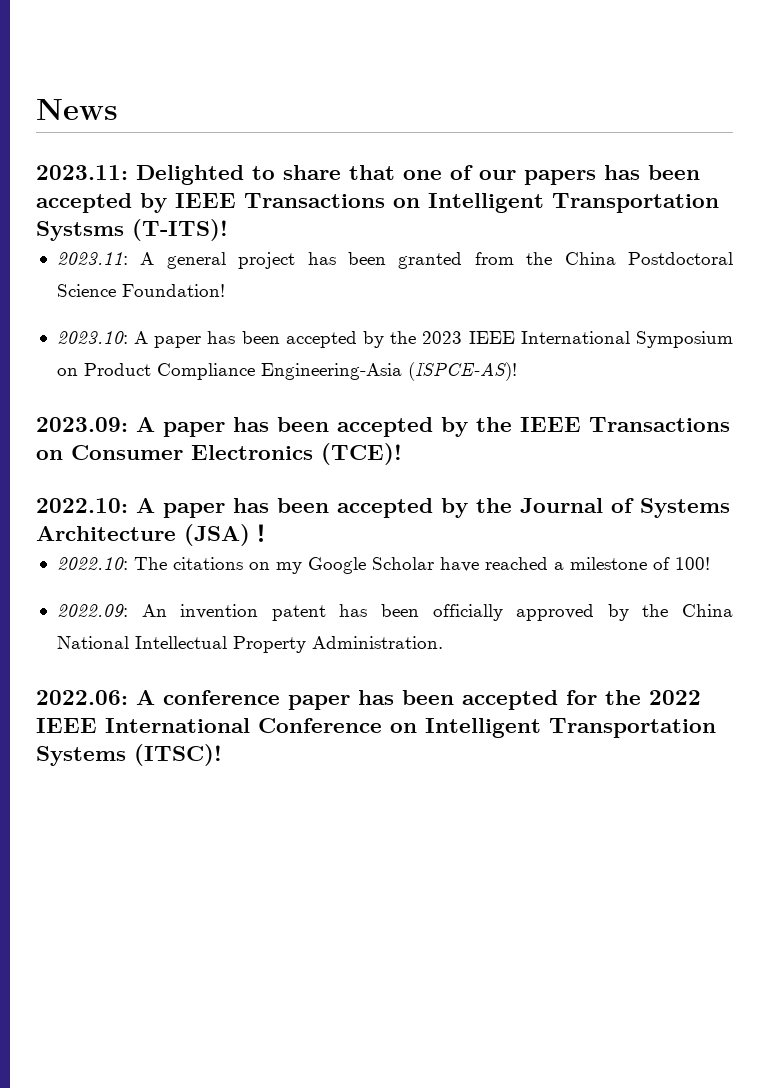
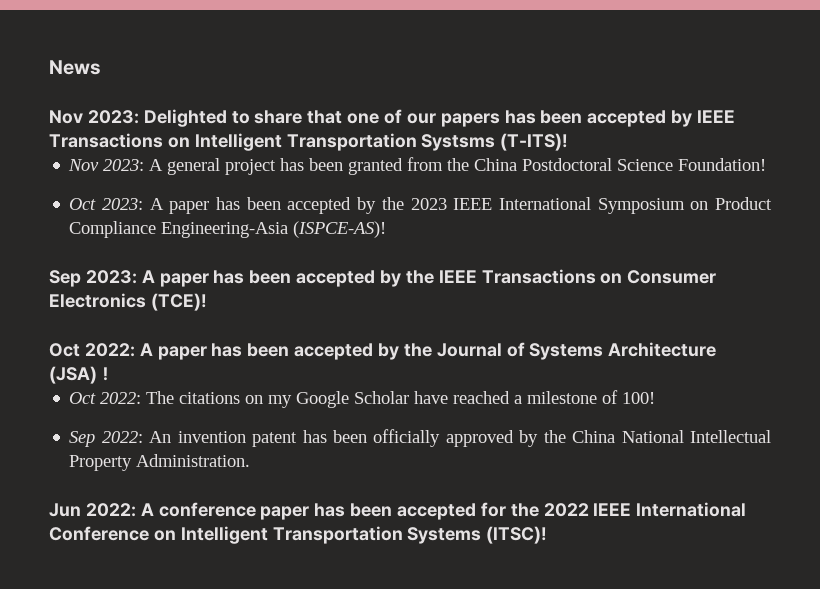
[36,165,128,180] 2023.11: -> [49,110,139,124] Nov 2023:
[56,252,128,265] 2023.11: -> [68,159,145,171] Nov 2023:
[56,331,128,344] 2023.10: -> [69,198,144,210] Oct 2023:
[36,417,128,432] 2023.09: -> [49,270,137,287] Sep 2023:
[36,498,128,513] 2022.10: -> [49,343,135,357] Oct 2022:
[56,557,128,570] 2022.10: -> [69,392,142,404] Oct 2022:
[56,604,128,617] 2022.09: -> [69,431,143,447] Sep 2022:
[36,690,128,705] 2022.06: -> [49,503,136,517] Jun 2022:

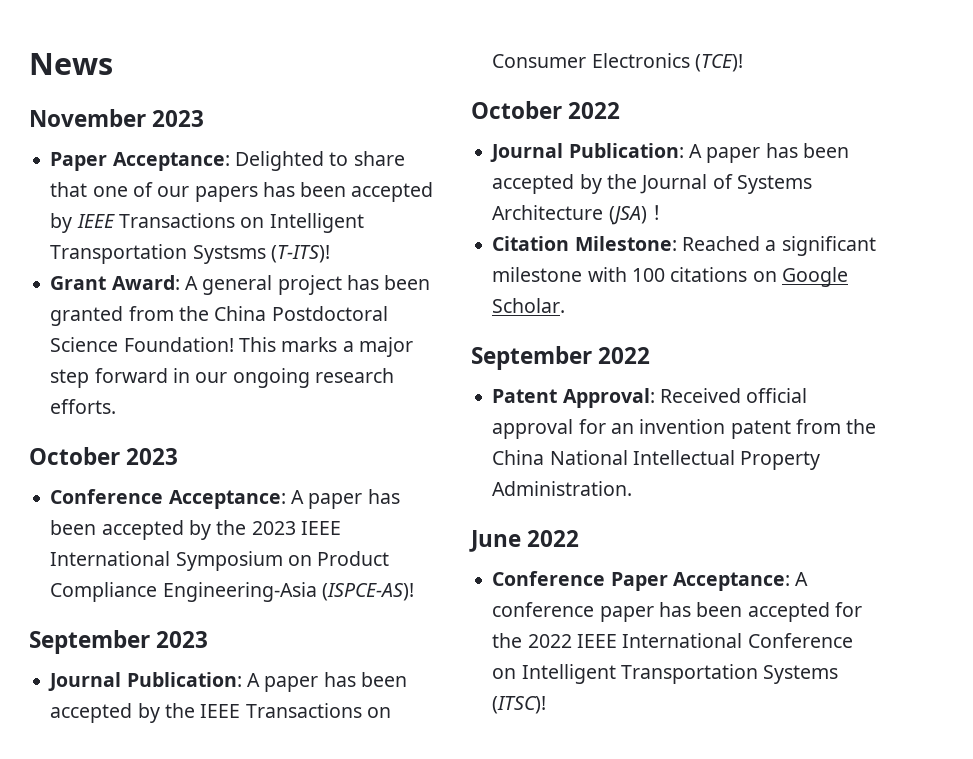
[49,110,139,124] Nov 2023: -> [29,109,205,127] [50,152,230,171] November 2023 // Paper Acceptance:
[68,159,145,171] Nov 2023: -> [50,275,180,290] Grant Award:
[69,198,144,210] // Oct 2023: -> [238,337,413,357] [50,368,394,388] [50,399,117,414] [29,447,179,465] [50,489,286,509] This marks a major step forward in our ongoing research efforts. // October 2023 // Conference Acceptance:
[49,270,137,287] Sep 2023: -> [29,630,209,654] [48,672,242,691] September 2023 // Journal Publication:
[49,343,135,357] Oct 2022: -> [471,101,621,119] [490,143,684,162] October 2022 // Journal Publication:
[69,390,656,408] [69,429,539,447] Oct 2022: The citations on my Google Scholar have reached a milestone of 100! // Sep 2022: An invention patent has been officially approved by -> [492,236,876,256] [492,267,848,287] [492,298,566,313] [471,346,651,370] [492,388,808,408] [492,419,841,439] Citation Milestone: Reached a significant milestone with 100 citations on Google Scholar. // September 2022 // Patent Approval: Received official approval for an invention patent from
[49,503,136,517] Jun 2022: -> [469,530,580,552] [492,571,790,591] June 2022 // Conference Paper Acceptance:

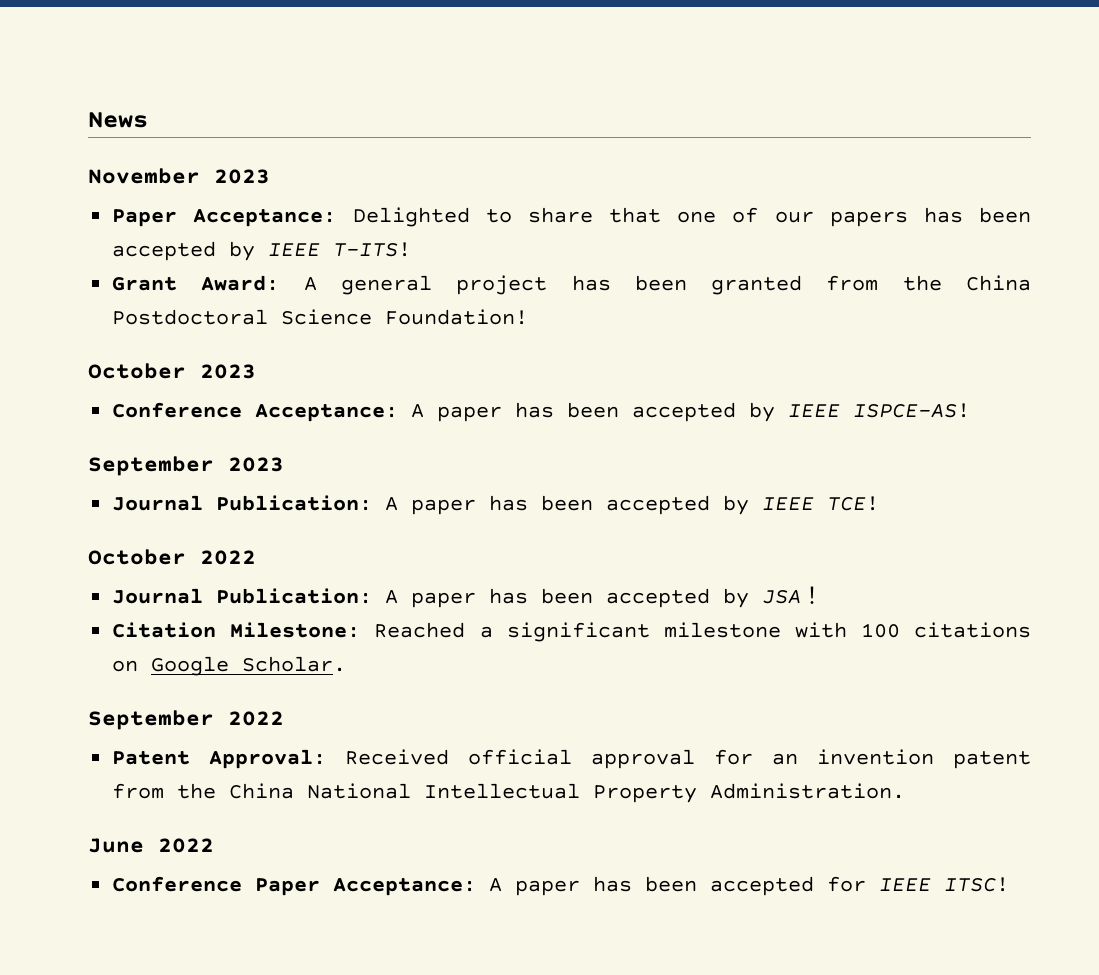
[118,213,364,233] [50,244,330,264] Transactions on Intelligent Transportation Systsms (T-ITS)! -> [333,242,412,257] T-ITS!
[238,337,413,357] [50,368,394,388] [50,399,117,414] This marks a major step forward in our ongoing research efforts. -> (529, 317) none
[216,520,341,535] [50,551,390,571] [50,582,414,602] the 2023 IEEE International Symposium on Product Compliance Engineering-Asia (ISPCE-AS)! -> [788,403,971,418] IEEE ISPCE-AS!
[164,703,391,718] [492,53,743,72] the IEEE Transactions on Consumer Electronics (TCE)! -> [762,496,880,511] IEEE TCE!
[606,174,812,194] [492,205,647,225] the Journal of Systems Architecture (JSA) -> [762,590,802,604] JSA
[492,602,595,617] conference -> (503, 885) none
[492,633,853,648] [492,664,839,684] [492,696,547,714] the 2022 IEEE International Conference on Intelligent Transportation Systems (ITSC)! -> [879,877,1010,892] IEEE ITSC!

